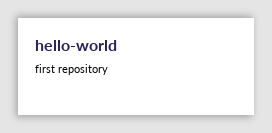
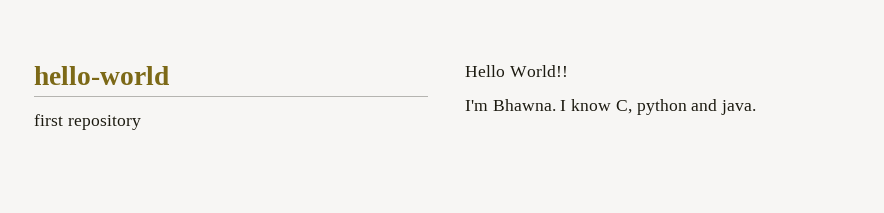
(108, 69) none -> [465,65,568,77] [465,99,757,115] // Hello World!! // I'm Bhawna. I know C, python and java.

